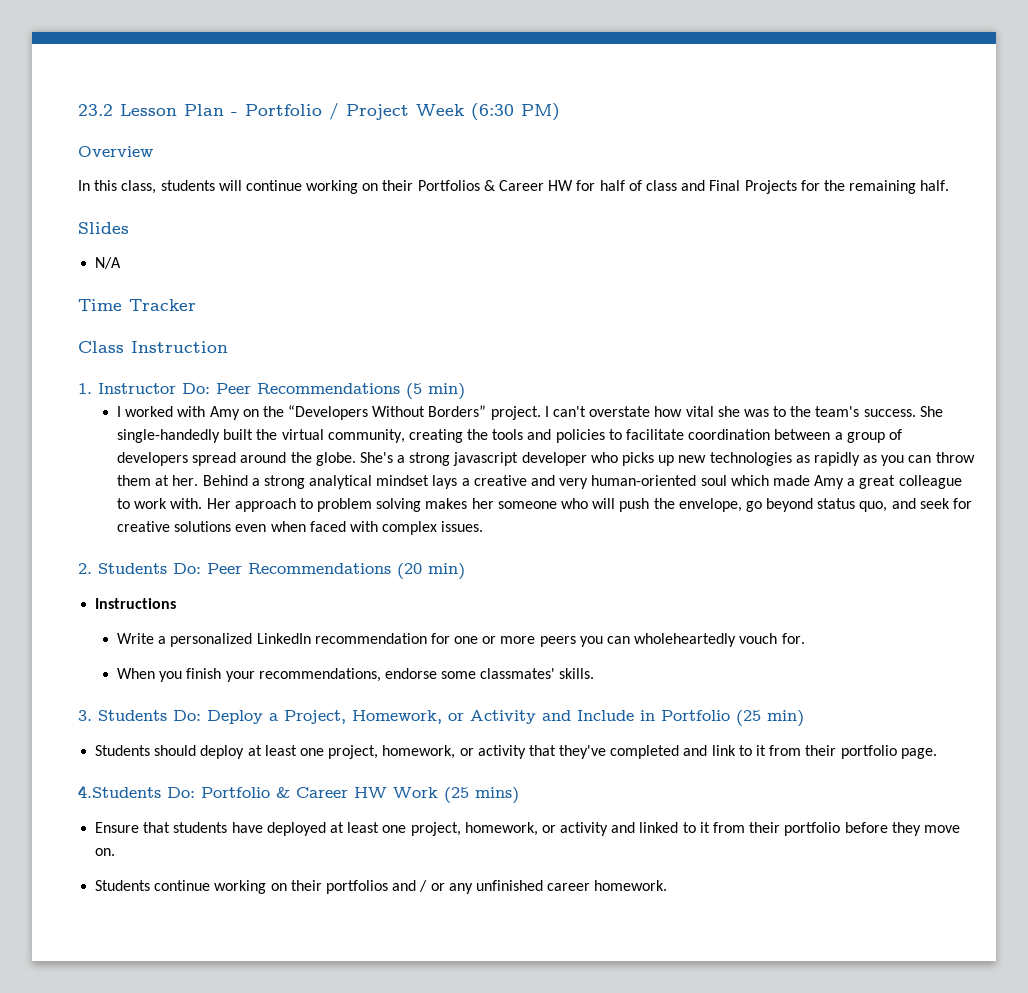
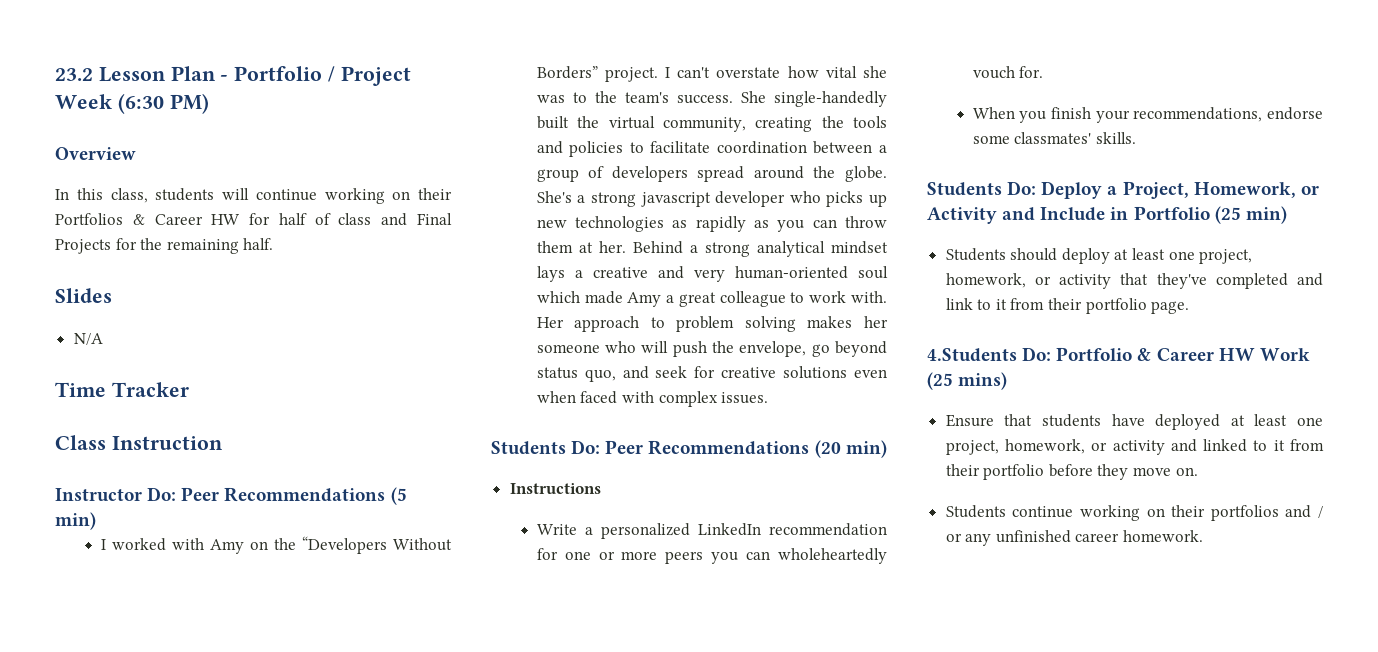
[78,383,92,394] 1. -> (223, 443) none
[78,563,92,574] 2. -> (769, 398) none
[78,710,92,721] 3. -> (1136, 138) none

